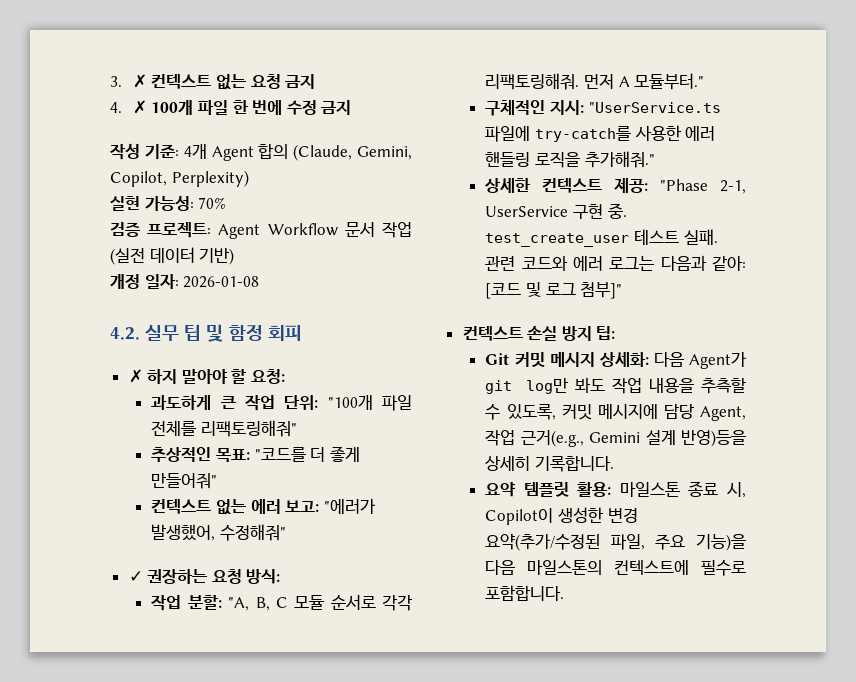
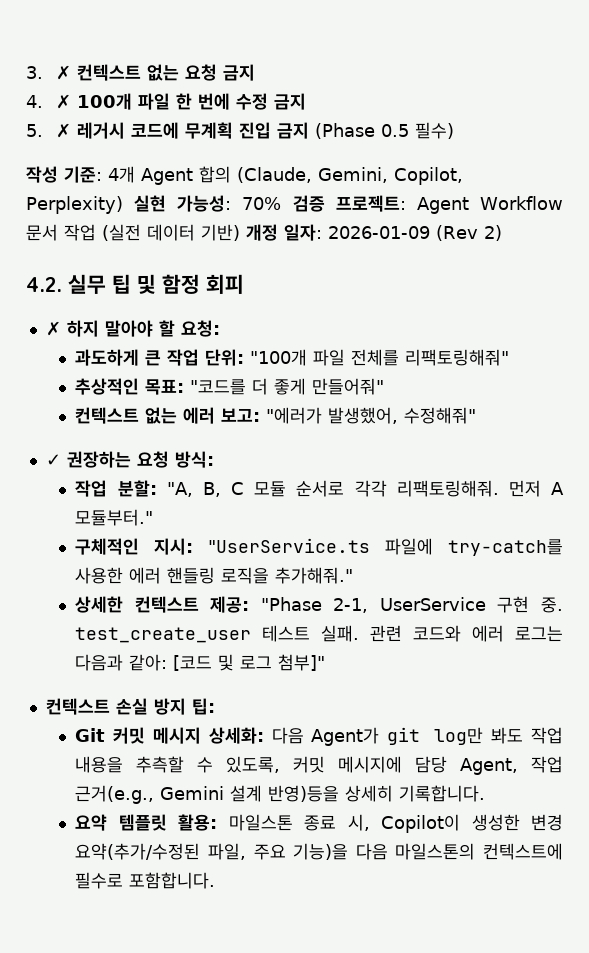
(352, 107) none -> [26,122,454,139] // 5. ✗ 레거시 코드에 무계획 진입 금지 (Phase 0.5 필수)
(249, 178) // -> (123, 205) none
(227, 203) // -> (282, 203) none
(235, 256) // -> (240, 232) none
[183,276,260,288] 2026-01-08 -> [328,225,502,241] 2026-01-09 (Rev 2)

